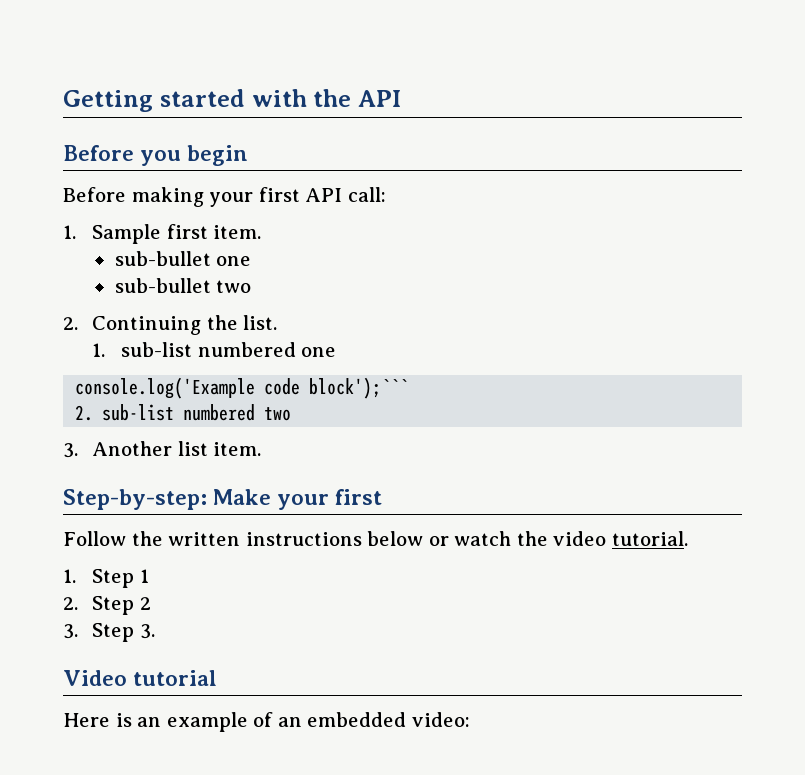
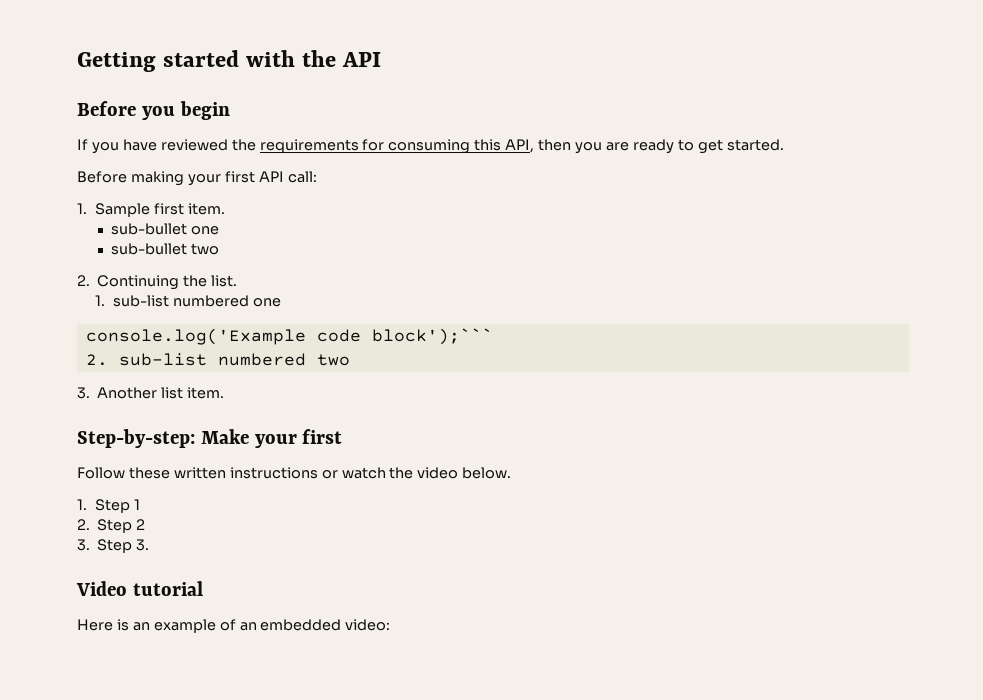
(249, 155) none -> [77,139,784,154] // If you have reviewed the requirements for consuming this API, then you are ready to get started.
[131,531,163,546] the -> [128,467,170,479] these
[367,531,424,546] below -> (318, 473) none
[611,531,688,546] tutorial. -> [462,467,512,479] below.

